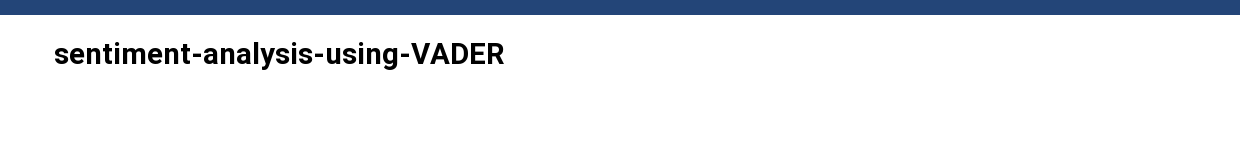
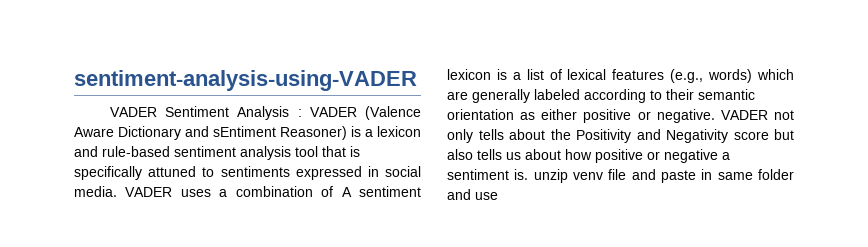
(505, 56) none -> [110,106,421,120] [74,126,421,140] [74,146,360,160] [74,166,421,180] [74,186,421,197] [447,69,794,83] [447,89,755,103] [447,109,794,123] [447,129,794,143] [447,149,730,163] [447,169,794,183] [447,189,498,200] // VADER Sentiment Analysis : VADER (Valence Aware Dictionary and sEntiment Reasoner) is a lexicon and rule-based sentiment analysis tool that is specifically attuned to sentiments expressed in social media. VADER uses a combination of A sentiment lexicon is a list of lexical features (e.g., words) which are generally labeled according to their semantic orientation as either positive or negative. VADER not only tells about the Positivity and Negativity score but also tells us about how positive or negative a sentiment is. unzip venv file and paste in same folder and use

